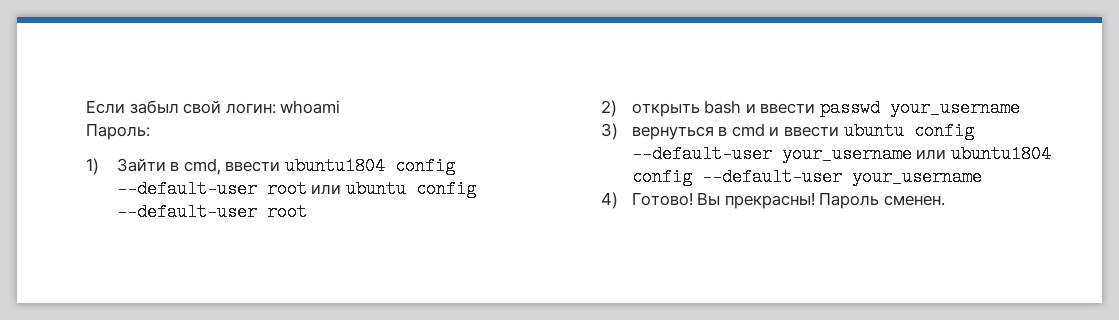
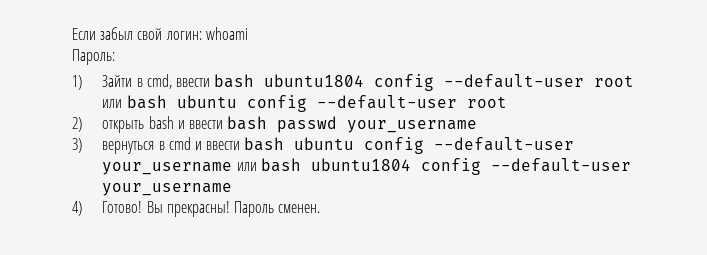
(281, 166) none -> [214,74,255,88] bash
(342, 189) none -> [126,95,167,109] bash
(816, 108) none -> [227,116,268,130] bash
(840, 131) none -> [244,137,285,151] bash
(947, 154) none -> [260,158,301,172] bash

